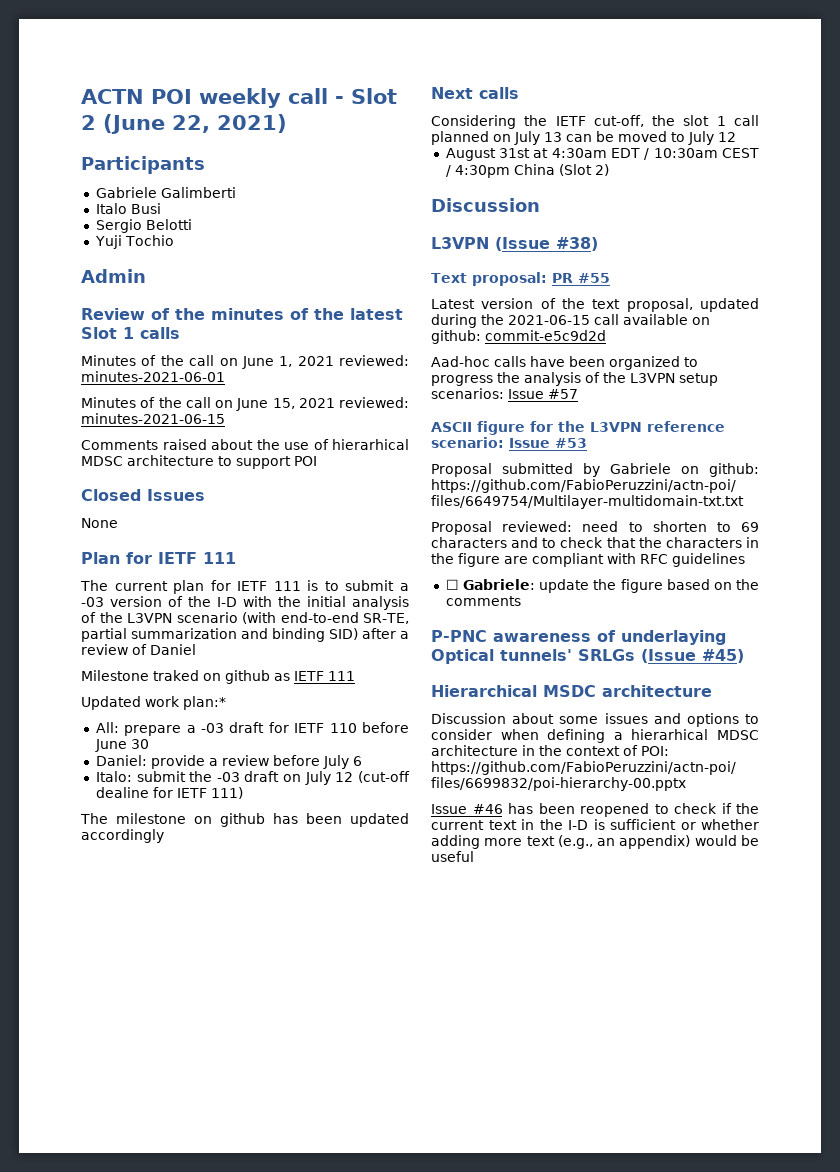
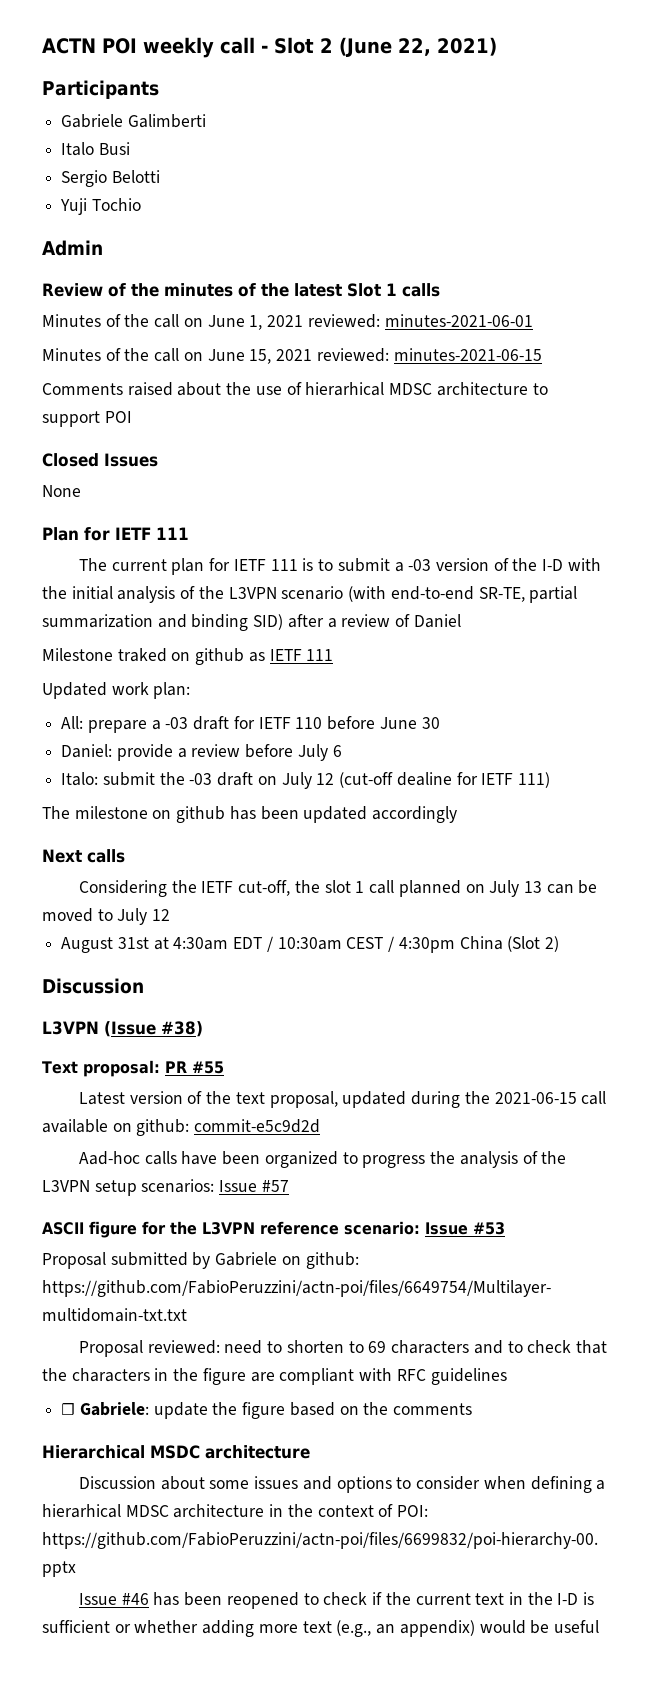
[183,696,226,710] plan:* -> [153,682,191,699] plan:
[431,630,726,645] [431,649,744,664] // P-PNC awareness of underlaying Optical tunnels' SRLGs (Issue #45) -> (473, 1409) none

